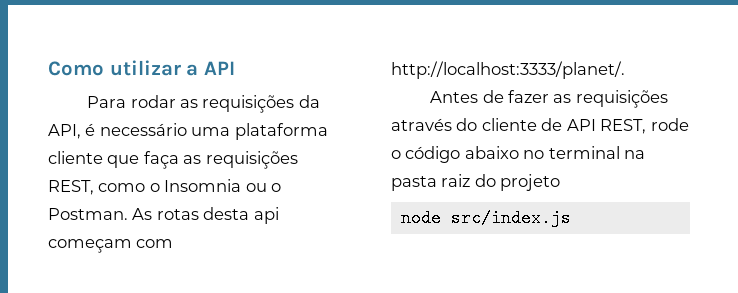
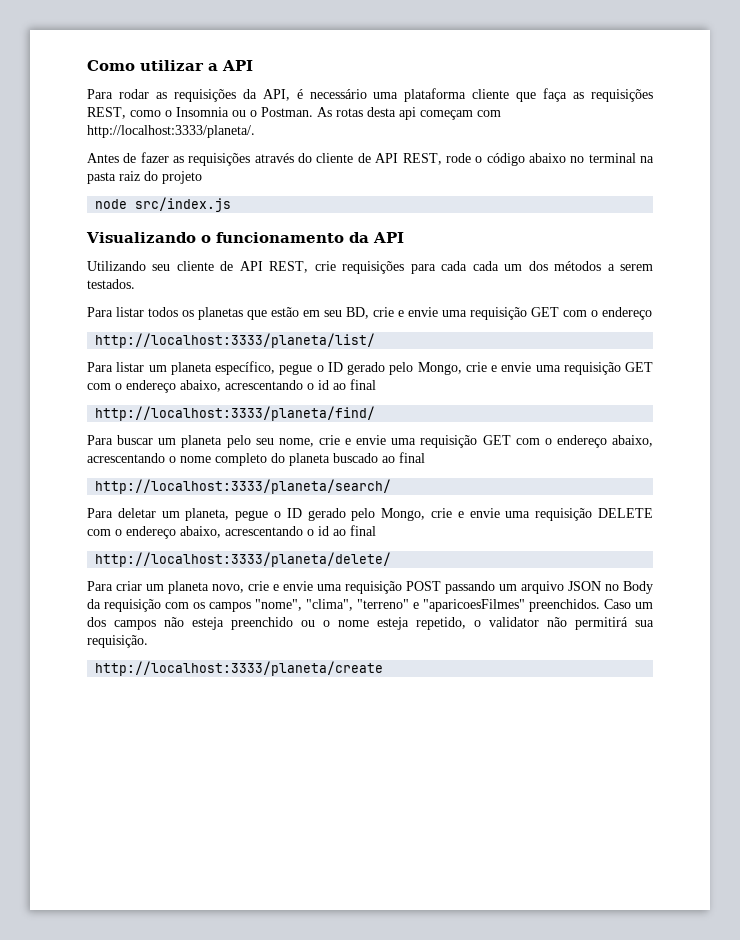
[391,61,625,79] http://localhost:3333/planet/. -> [87,125,255,138] http://localhost:3333/planeta/.
(571, 218) none -> [86,232,404,243] [87,261,653,274] [87,279,135,289] [87,307,652,320] [95,333,376,348] [87,361,653,375] [87,379,376,393] [95,406,376,421] [87,435,653,448] [87,452,425,466] [95,479,392,494] [87,508,654,521] [87,525,376,539] [95,552,392,567] [87,581,653,594] [87,599,653,612] [87,617,654,630] [87,635,148,648] [95,661,384,676] // Visualizando o funcionamento da API // Utilizando seu cliente de API REST, crie requisições para cada cada um dos métodos a serem testados. // Para listar todos os planetas que estão em seu BD, crie e envie uma requisição GET com o endereço // http://localhost:3333/planeta/list/ // Para listar um planeta específico, pegue o ID gerado pelo Mongo, crie e envie uma requisição GET com o endereço abaixo, acrescentando o id ao final // http://localhost:3333/planeta/find/ // Para buscar um planeta pelo seu nome, crie e envie uma requisição GET com o endereço abaixo, acrescentando o nome completo do planeta buscado ao final // http://localhost:3333/planeta/search/ // Para deletar um planeta, pegue o ID gerado pelo Mongo, crie e envie uma requisição DELETE com o endereço abaixo, acrescentando o id ao final // http://localhost:3333/planeta/delete/ // Para criar um planeta novo, crie e envie uma requisição POST passando um arquivo JSON no Body da requisição com os campos "nome", "clima", "terreno" e "aparicoesFilmes" preenchidos. Caso um dos campos não esteja preenchido ou o nome esteja repetido, o validator não permitirá sua requisição. // http://localhost:3333/planeta/create

